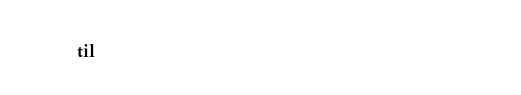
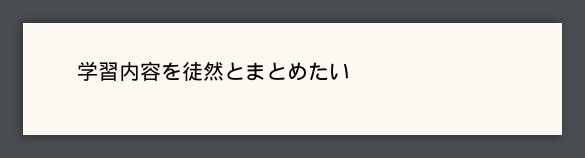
[77,44,95,58] til -> [77,61,350,81] 学習内容を徒然とまとめたい

